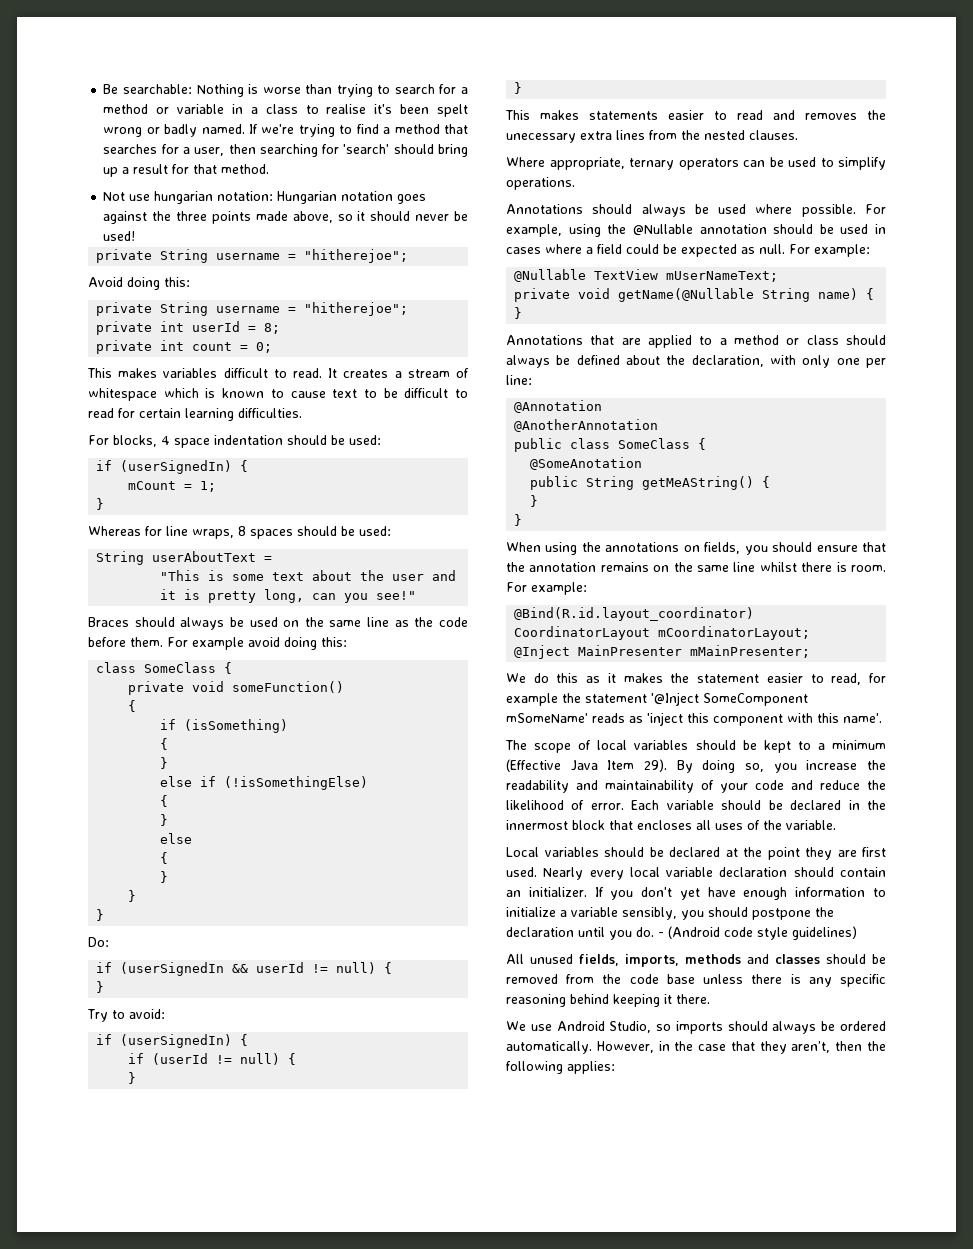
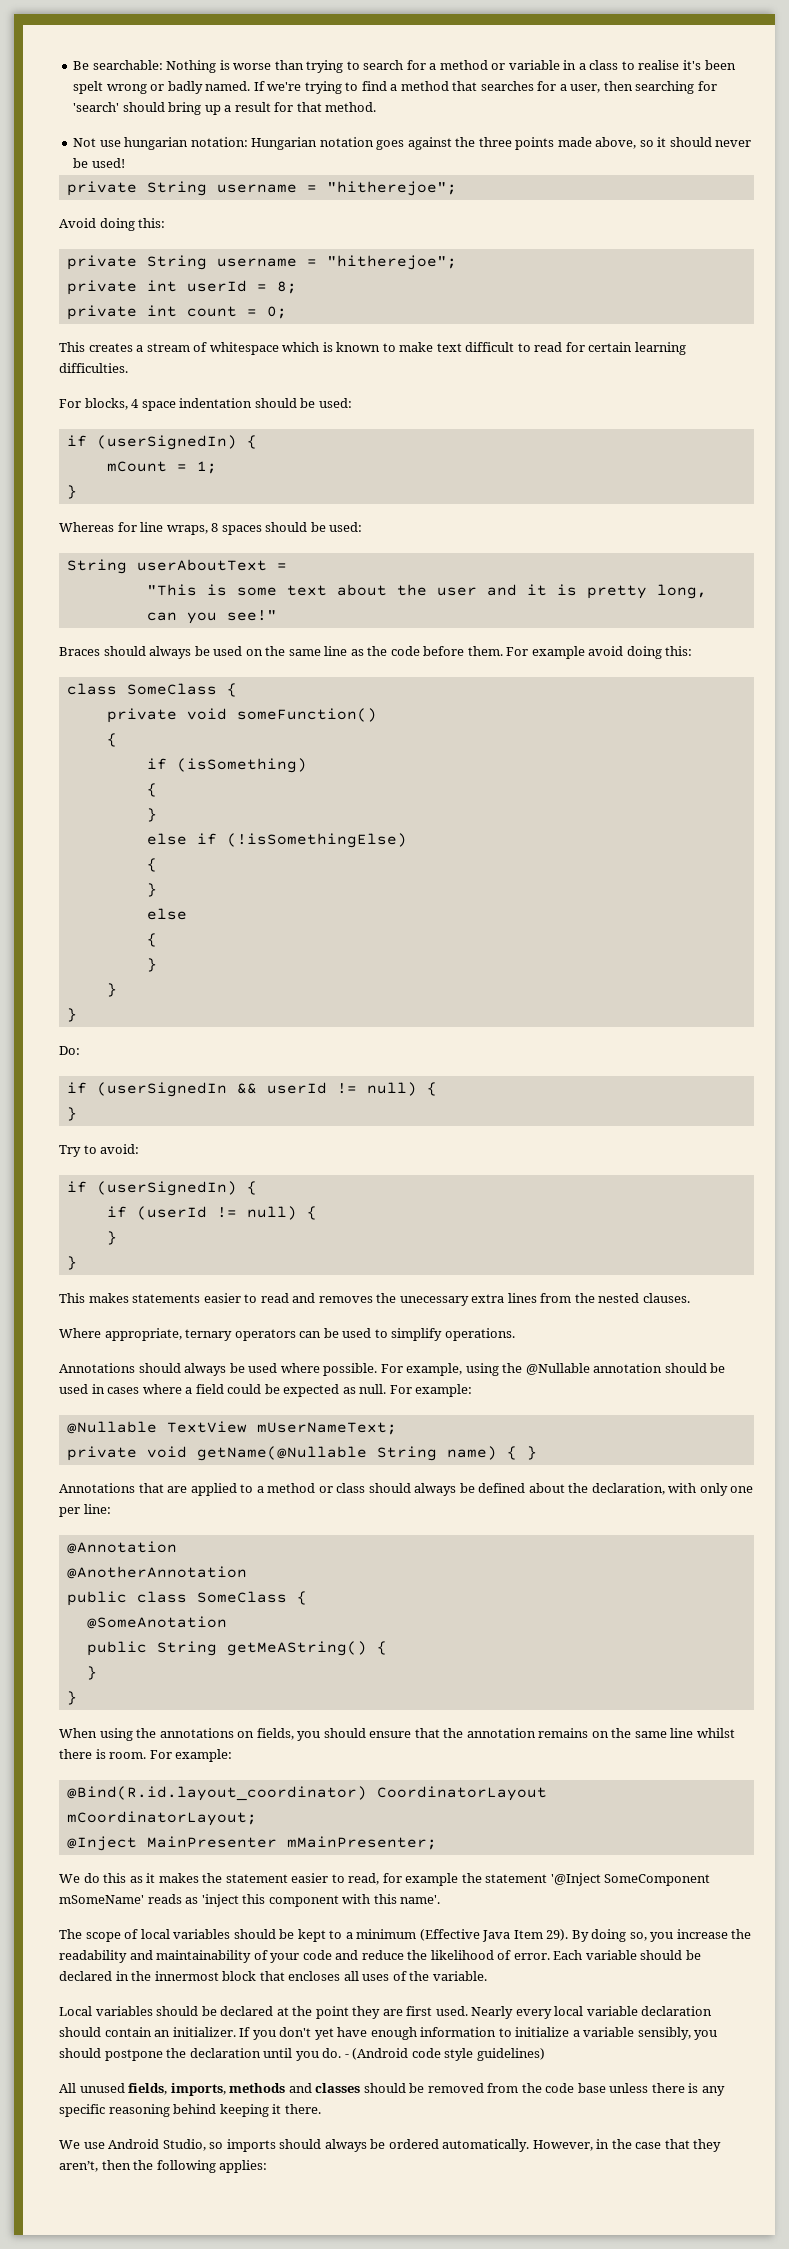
[118,368,338,378] makes variables difficult to read. It -> (85, 347) none
[290,388,398,398] cause text to be -> [399,342,462,352] make text

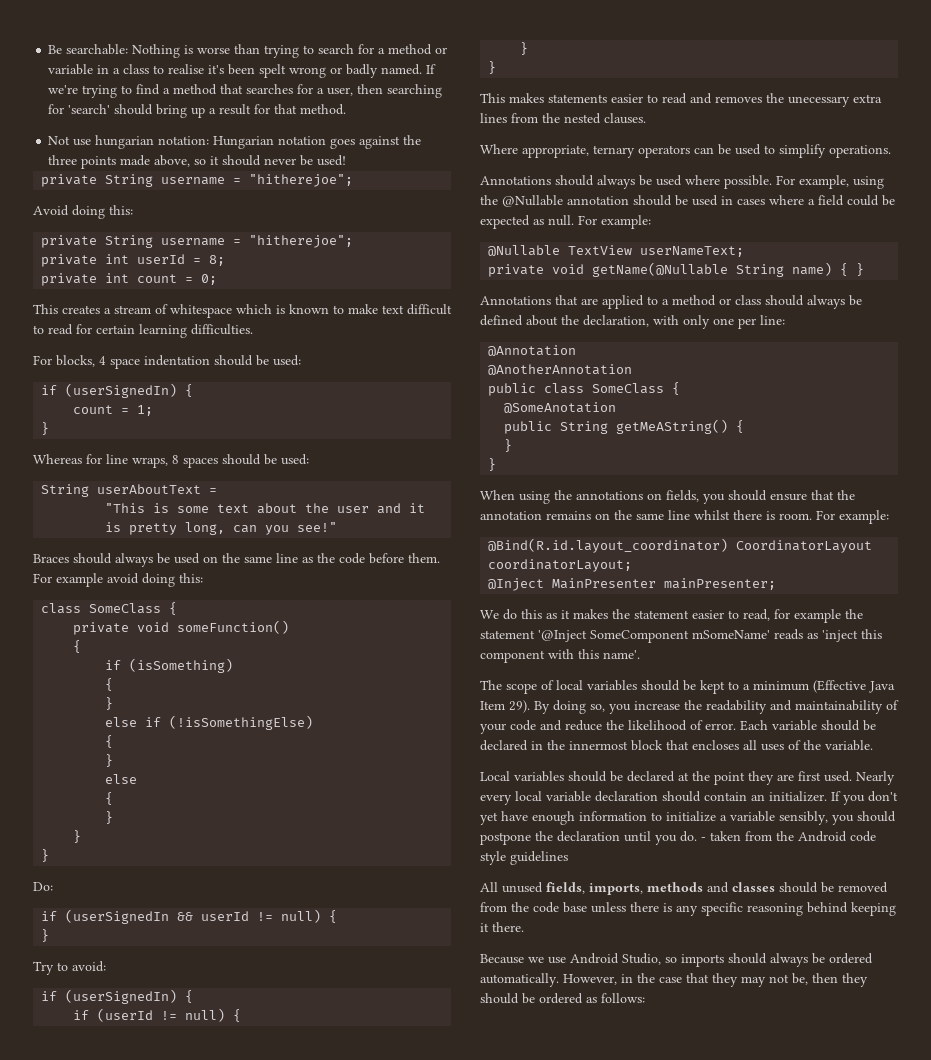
[106,461,167,472] mCount -> [73,405,114,414] count
[256,1422,397,1435] mUserNameText; -> [640,246,745,257] userNameText;
[66,1811,257,1826] mCoordinatorLayout; -> [488,559,633,572] coordinatorLayout;
[286,1836,437,1850] mMainPresenter; -> [664,578,777,590] mainPresenter;
[352,2048,409,2060] (Android -> [710,831,847,842] taken from the Android
[476,2048,545,2061] guidelines) -> [510,851,568,865] guidelines
[59,2140,80,2149] We -> [480,954,544,964] Because we
[59,2160,268,2173] aren’t, then the following applies: -> [741,973,868,987] [480,993,645,1004] may not be, then they should be ordered as follows:

